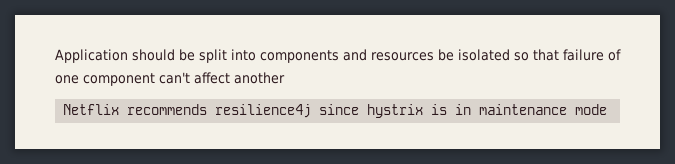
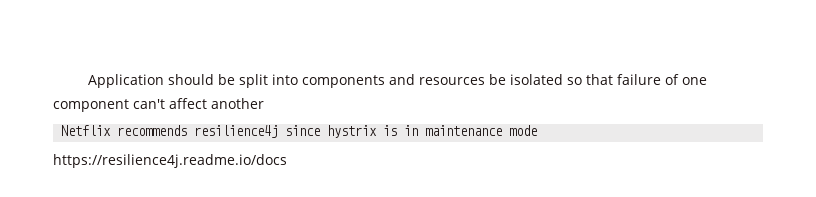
(608, 109) none -> [53,154,287,168] // https://resilience4j.readme.io/docs

